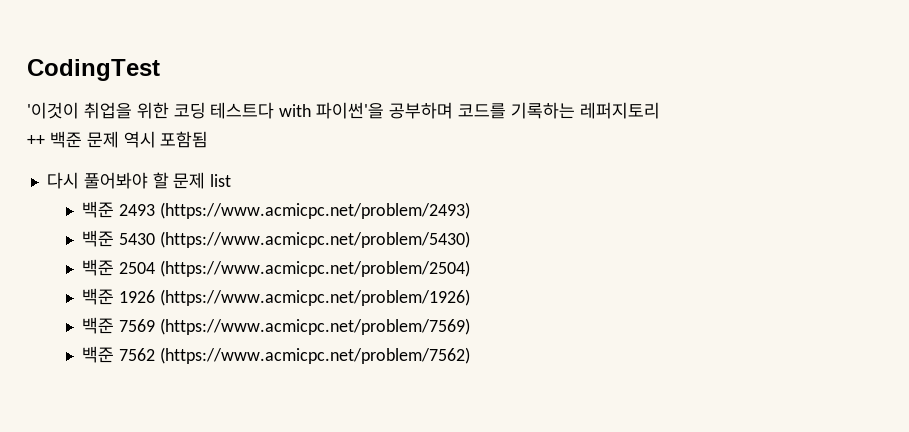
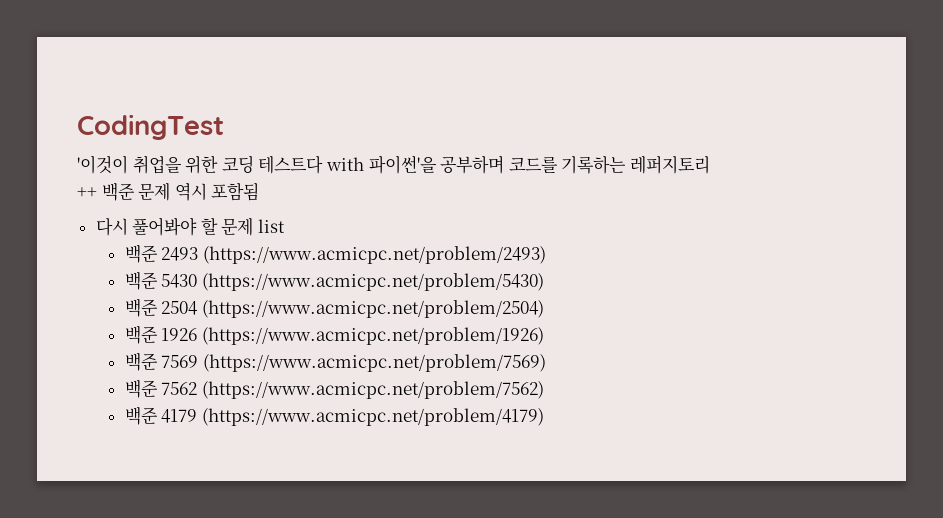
(470, 355) none -> [124,406,544,426] // 백준 4179 (https://www.acmicpc.net/problem/4179)

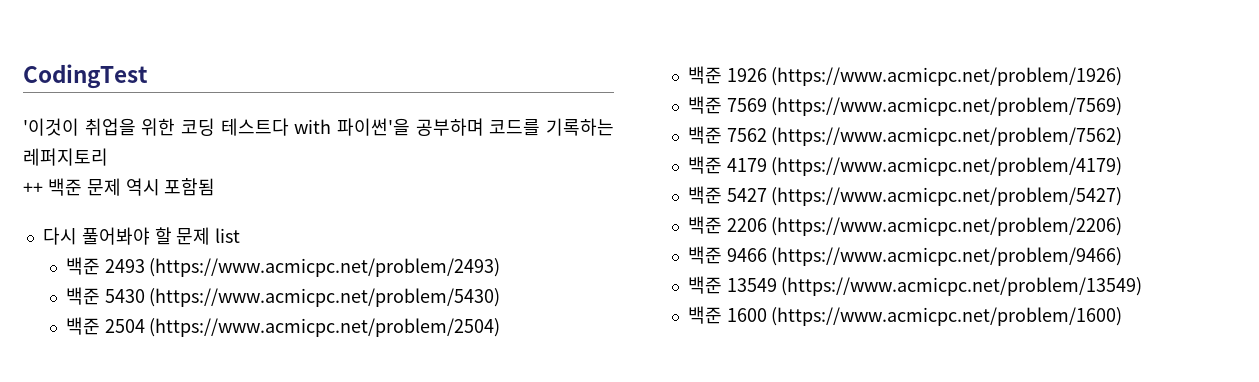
(544, 417) none -> [687,186,1123,206] [687,216,1123,236] [687,246,1123,266] [687,276,1143,296] [687,306,1123,326] // 백준 5427 (https://www.acmicpc.net/problem/5427) // 백준 2206 (https://www.acmicpc.net/problem/2206) // 백준 9466 (https://www.acmicpc.net/problem/9466) // 백준 13549 (https://www.acmicpc.net/problem/13549) // 백준 1600 (https://www.acmicpc.net/problem/1600)

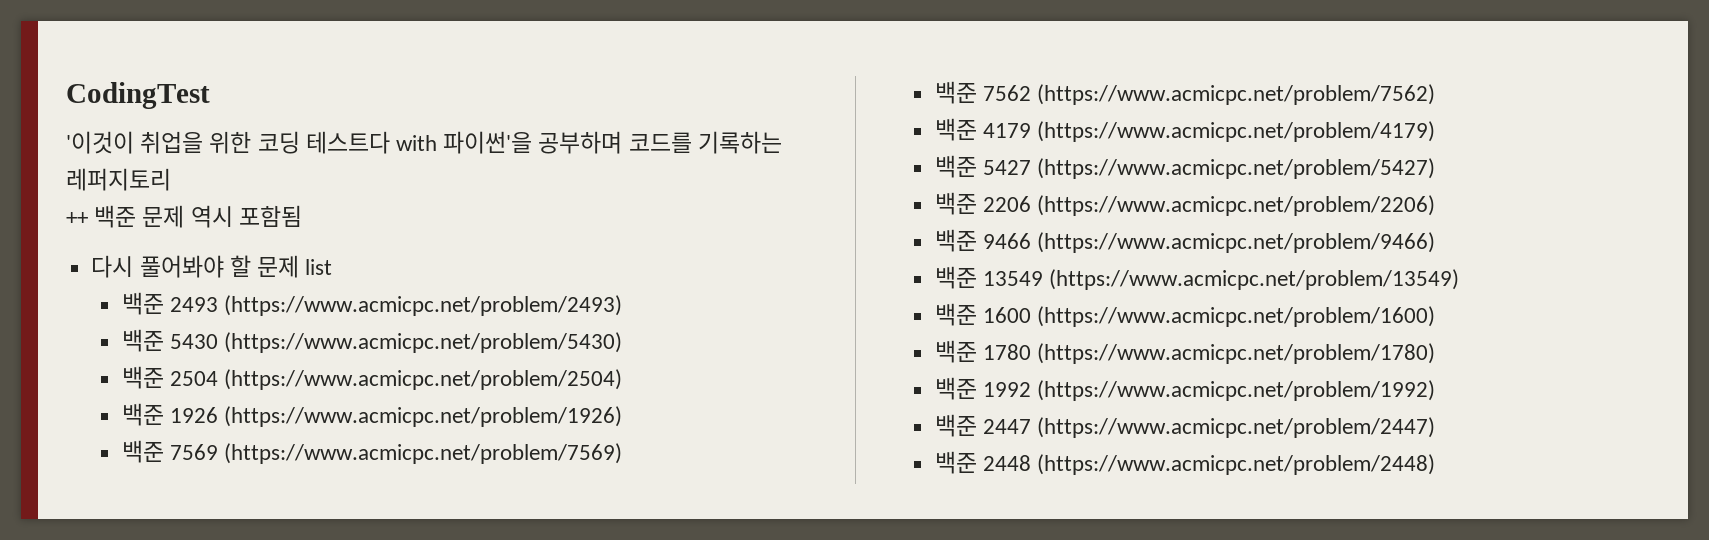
(1123, 316) none -> [934,340,1436,364] [934,377,1436,401] [934,414,1436,438] [934,451,1436,475] // 백준 1780 (https://www.acmicpc.net/problem/1780) // 백준 1992 (https://www.acmicpc.net/problem/1992) // 백준 2447 (https://www.acmicpc.net/problem/2447) // 백준 2448 (https://www.acmicpc.net/problem/2448)

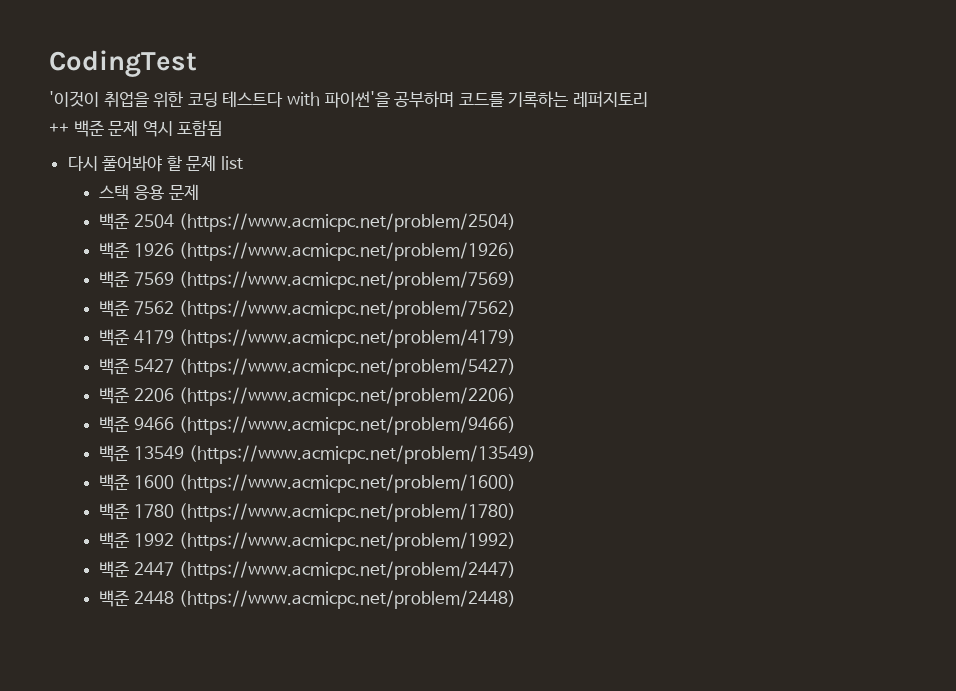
[121,292,623,316] [121,329,623,353] 백준 2493 (https://www.acmicpc.net/problem/2493) // 백준 5430 (https://www.acmicpc.net/problem/5430) -> [99,184,199,200] 스택 응용 문제

